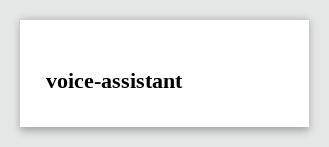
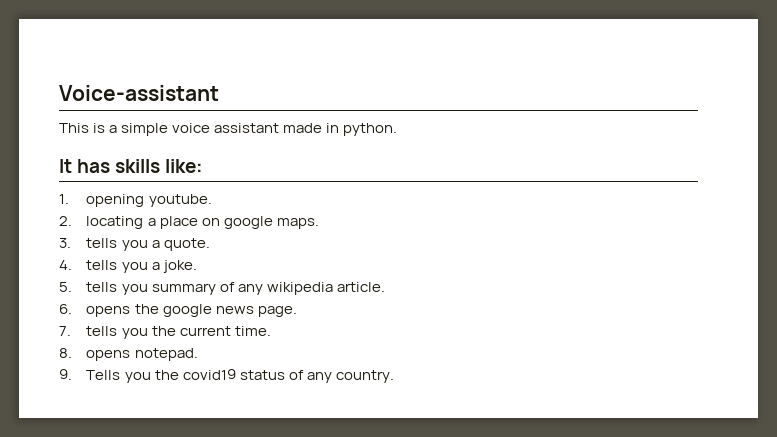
[46,73,183,88] voice-assistant -> [59,85,219,101] [59,123,398,136] [59,159,204,173] [59,194,212,207] [59,216,319,229] [59,238,210,251] [59,260,197,273] [59,282,385,295] [59,304,297,317] [59,326,271,339] [59,348,198,361] [59,369,394,383] Voice-assistant // This is a simple voice assistant made in python. // It has skills like: // 1. opening youtube. // 2. locating a place on google maps. // 3. tells you a quote. // 4. tells you a joke. // 5. tells you summary of any wikipedia article. // 6. opens the google news page. // 7. tells you the current time. // 8. opens notepad. // 9. Tells you the covid19 status of any country.

